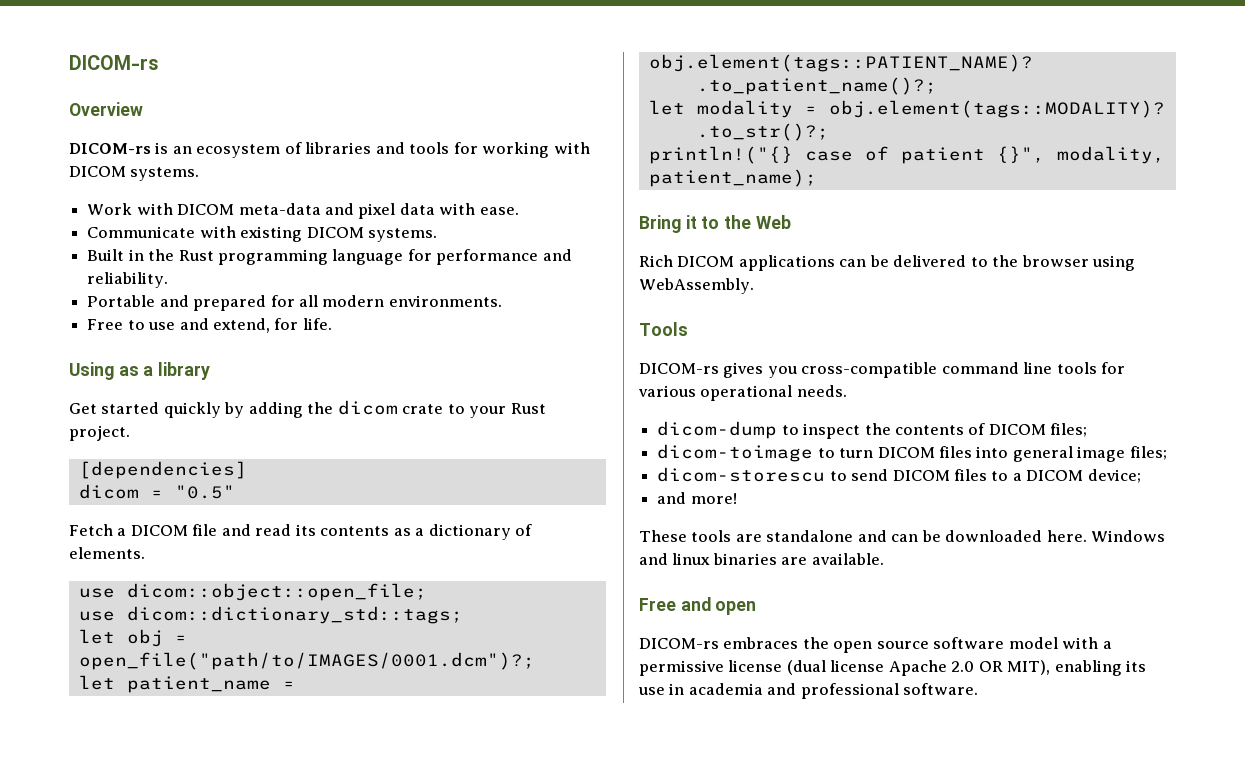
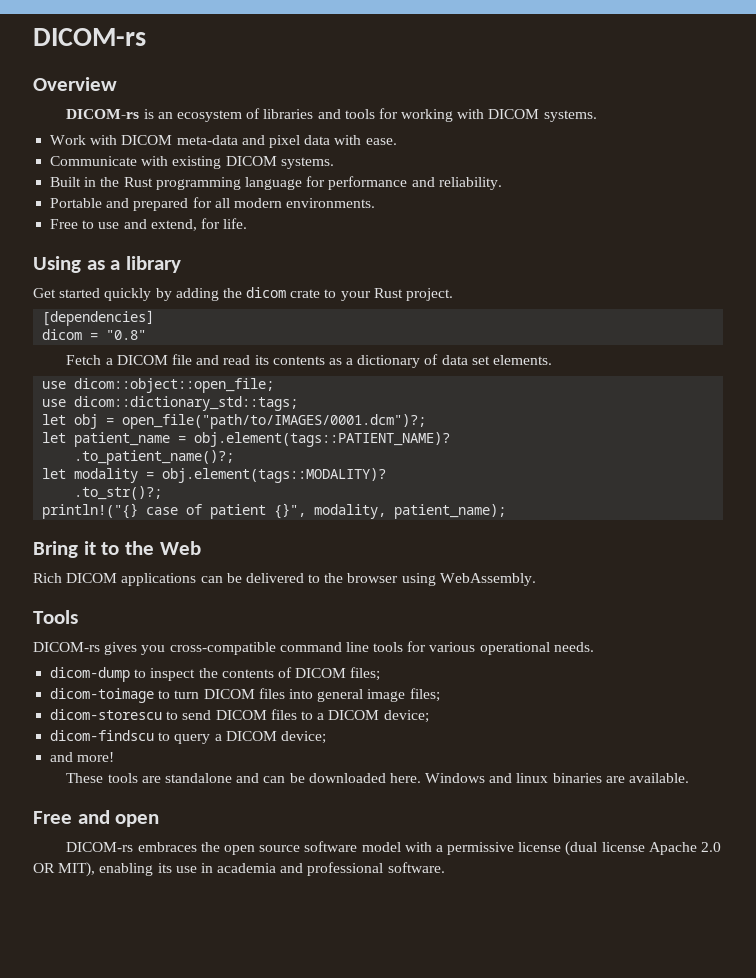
[174,485,235,499] "0.5" -> [106,330,147,340] "0.8"
(533, 530) none -> [441,355,490,365] data set
(1141, 476) none -> [50,730,326,744] // dicom-findscu to query a DICOM device;

